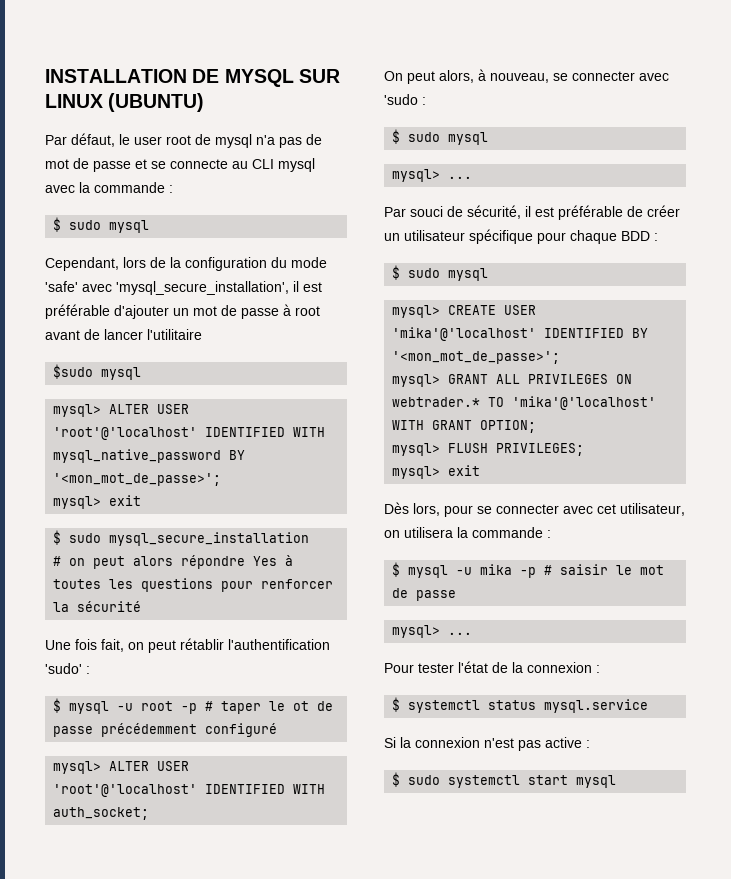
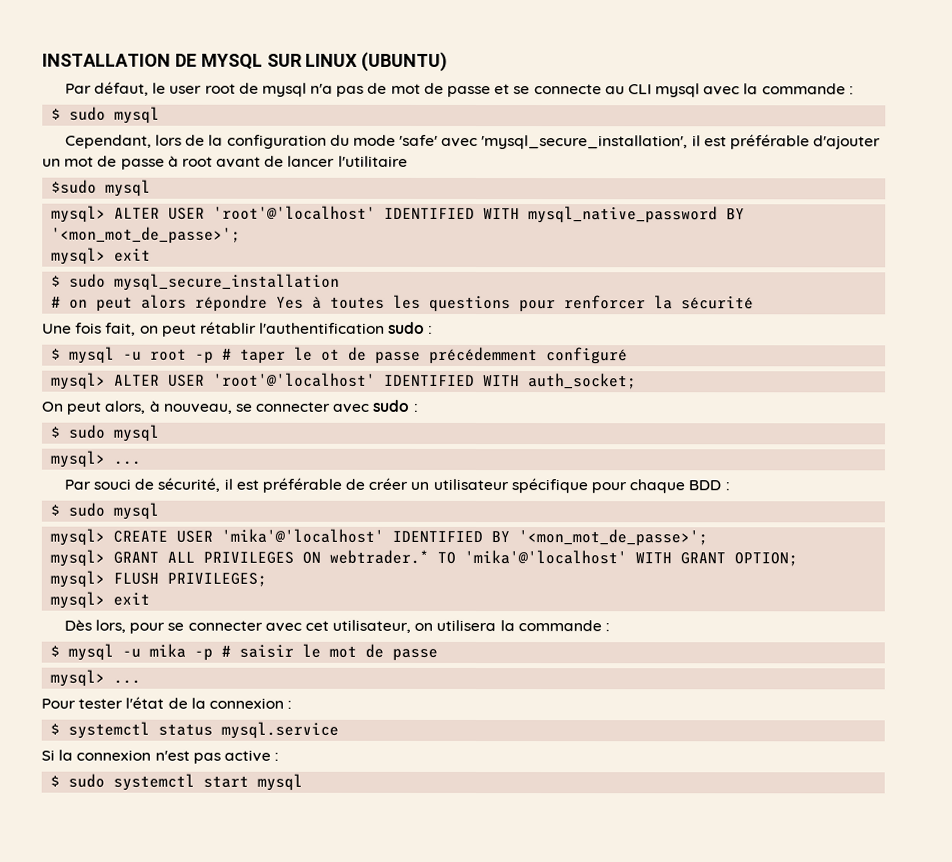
[45,663,82,674] 'sudo' -> [388,321,426,334] sudo
[384,94,418,105] 'sudo -> [373,399,411,412] sudo

